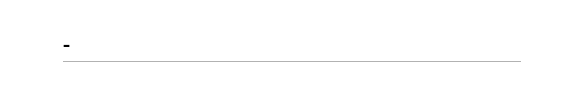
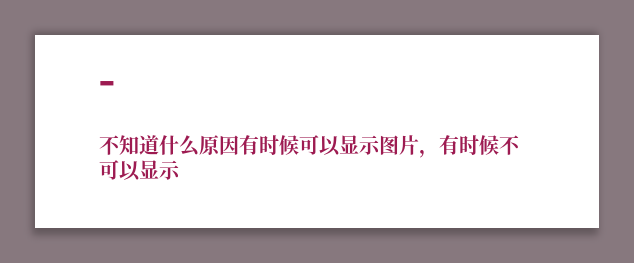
(70, 48) none -> [99,135,520,158] [99,160,181,181] // 不知道什么原因有时候可以显示图片，有时候不可以显示

